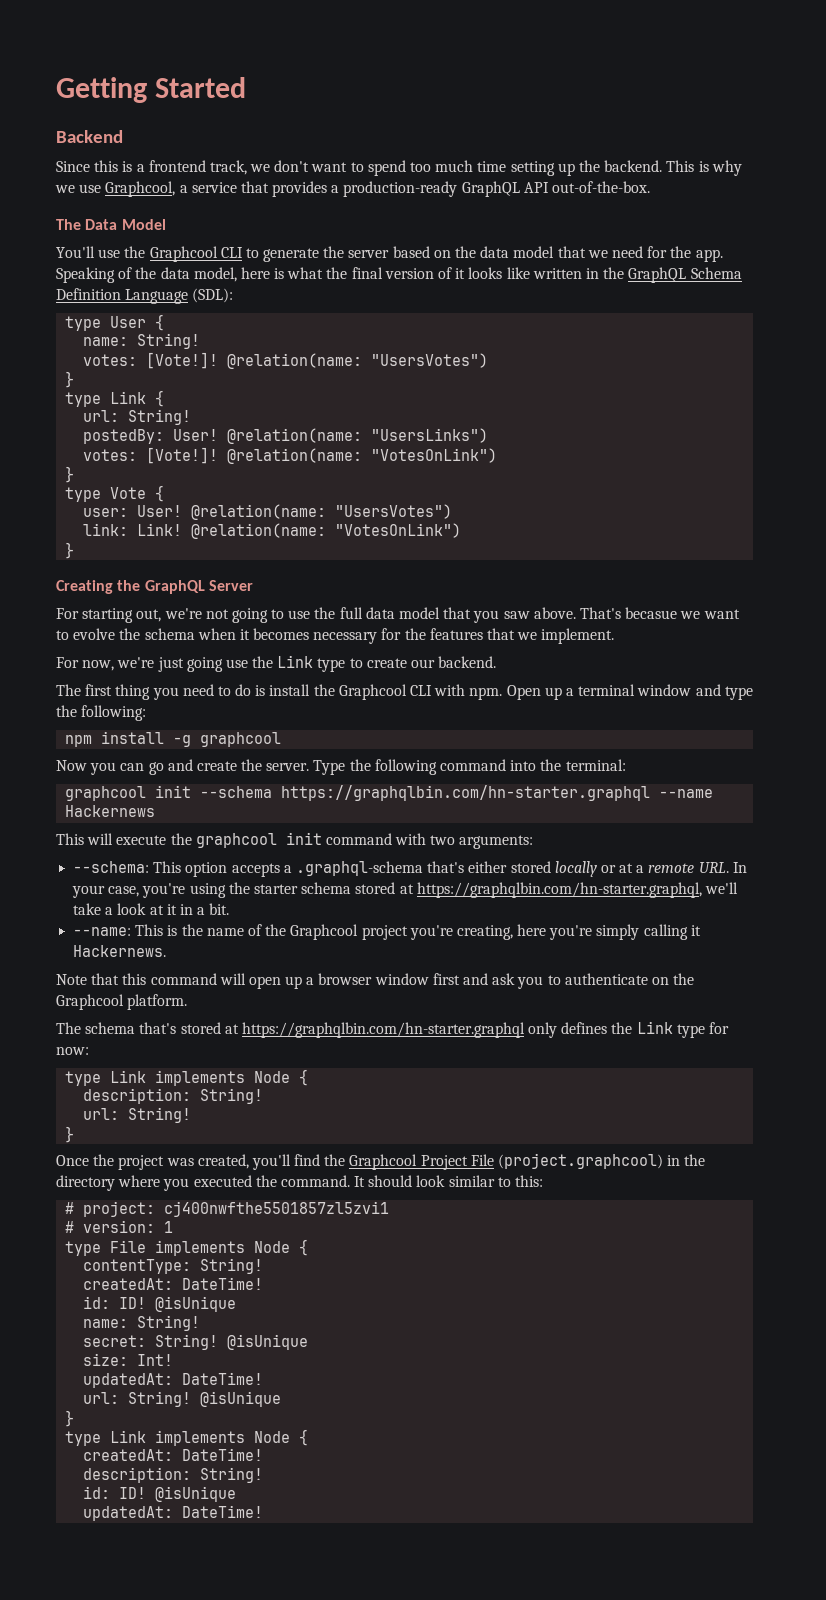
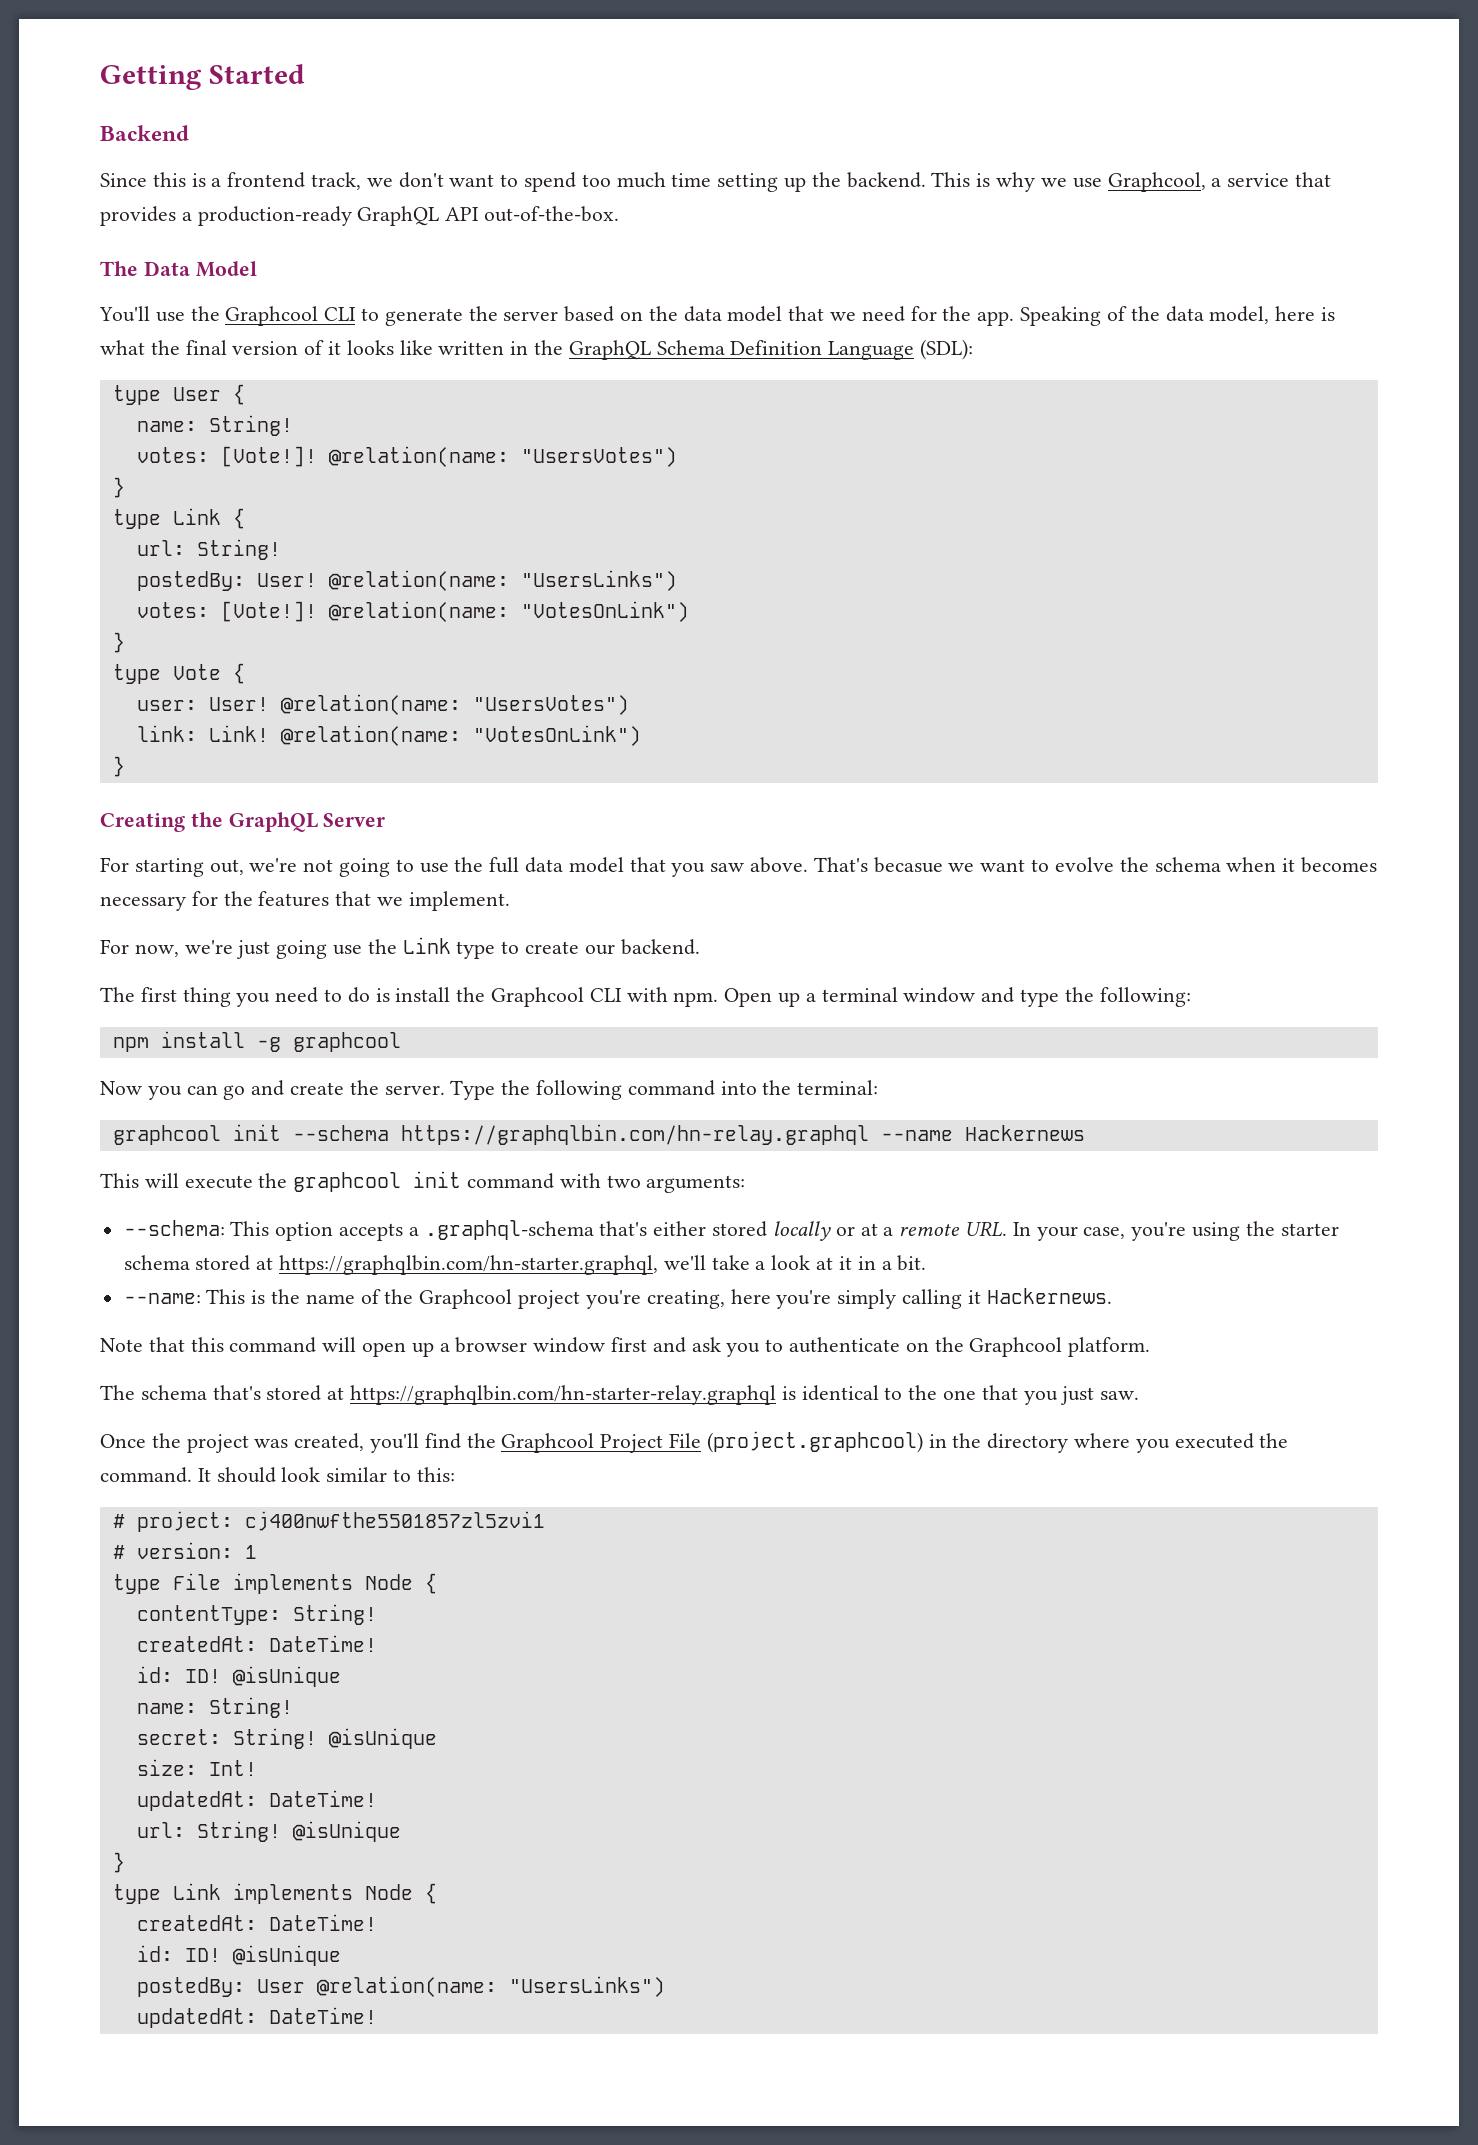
[281,785,651,801] https://graphqlbin.com/hn-starter.graphql -> [400,1124,869,1145] https://graphqlbin.com/hn-relay.graphql
[241,1021,730,1038] [56,1047,89,1055] [65,1069,309,1086] [83,1088,264,1104] [83,1107,192,1123] [65,1126,75,1143] https://graphqlbin.com/hn-starter.graphql only defines the Link type for now: // type Link implements Node { // description: String! // url: String! // } -> [350,1385,1140,1405] https://graphqlbin.com/hn-starter-relay.graphql is identical to the one that you just saw.
[83,1467,264,1483] [83,1486,237,1502] // description: String! // id: ID! @isUnique -> [136,1945,341,1966] [136,1976,665,1997] // id: ID! @isUnique // postedBy: User @relation(name: "UsersLinks")

